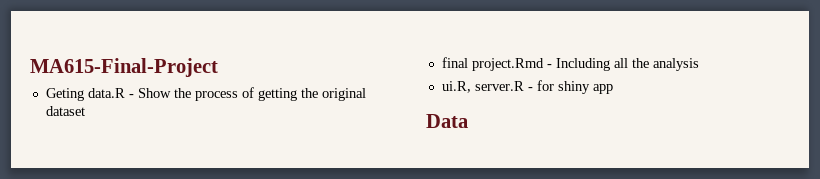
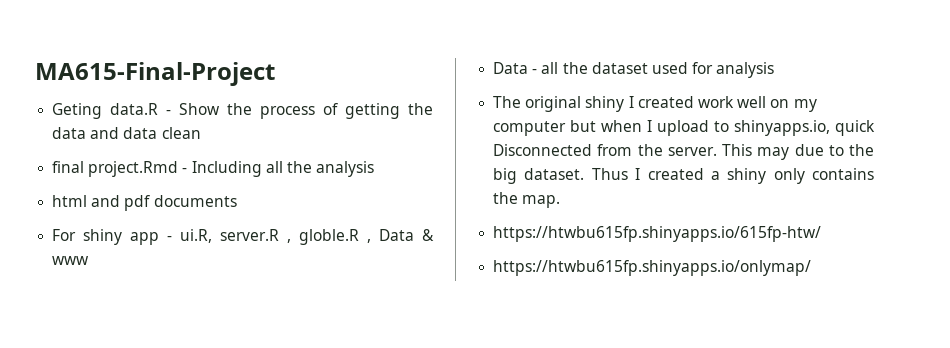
[321,88,366,101] [45,106,85,116] original dataset -> [52,127,201,139] data and data clean
[441,80,613,94] [426,114,468,128] ui.R, server.R - for shiny app // Data -> [52,195,237,211] [52,229,434,245] [52,256,90,265] [493,62,775,78] [493,96,817,112] [493,120,875,136] [493,144,874,160] [493,168,874,184] [493,192,561,208] [493,226,822,242] [493,260,812,276] html and pdf documents // For shiny app - ui.R, server.R , globle.R , Data & www // Data - all the dataset used for analysis // The original shiny I created work well on my computer but when I upload to shinyapps.io, quick Disconnected from the server. This may due to the big dataset. Thus I created a shiny only contains the map. // https://htwbu615fp.shinyapps.io/615fp-htw/ // https://htwbu615fp.shinyapps.io/onlymap/

